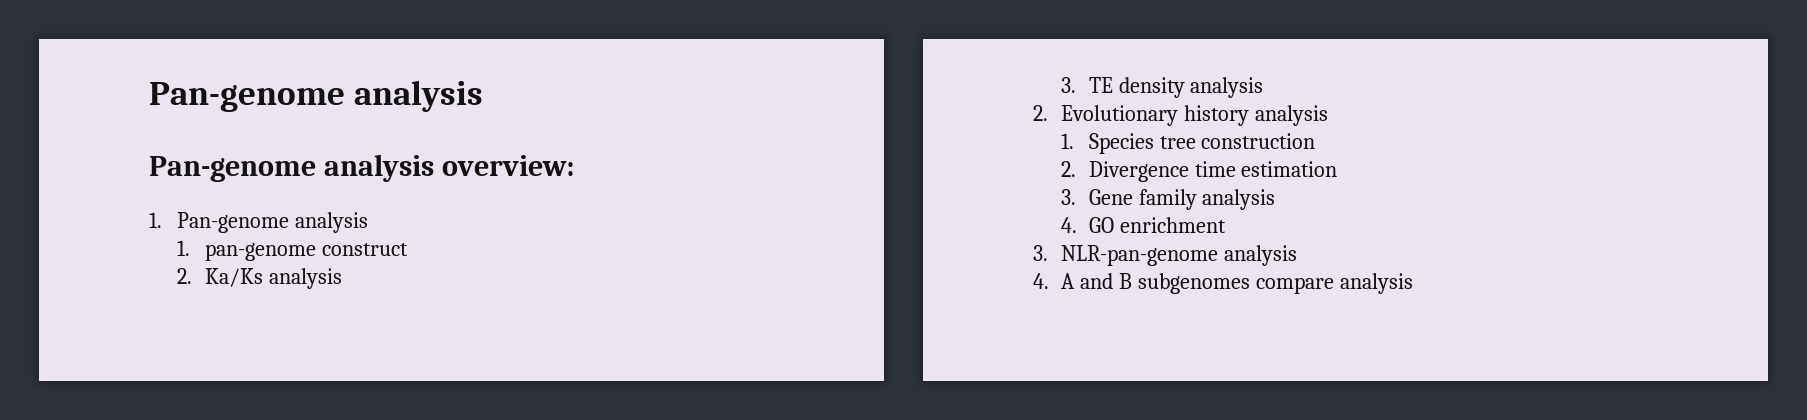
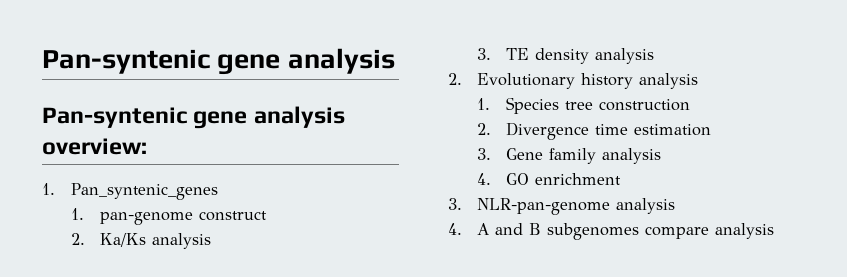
[149,80,484,112] [149,156,316,182] Pan-genome analysis // Pan-genome -> [42,48,395,75] [42,107,248,129] Pan-syntenic gene analysis // Pan-syntenic gene
[176,212,368,233] Pan-genome analysis -> [70,183,218,200] Pan_syntenic_genes

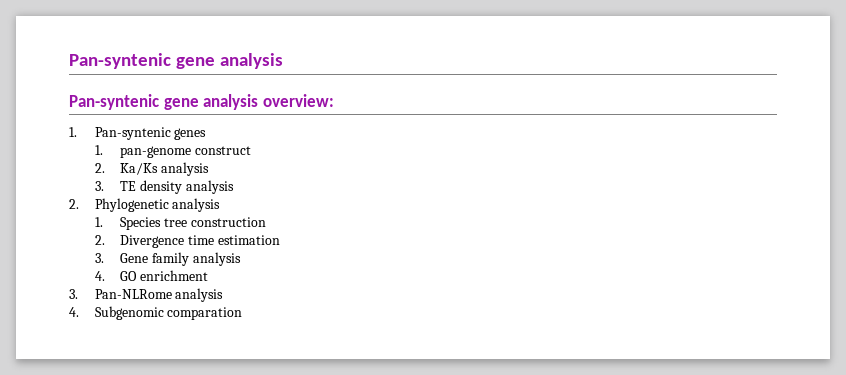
[70,183,218,200] Pan_syntenic_genes -> [94,127,207,140] Pan-syntenic genes
[476,73,633,89] Evolutionary history -> [94,198,169,212] Phylogenetic
[476,198,675,215] [448,223,774,240] NLR-pan-genome analysis // 4. A and B subgenomes compare analysis -> [94,288,224,302] [69,306,243,320] Pan-NLRome analysis // 4. Subgenomic comparation

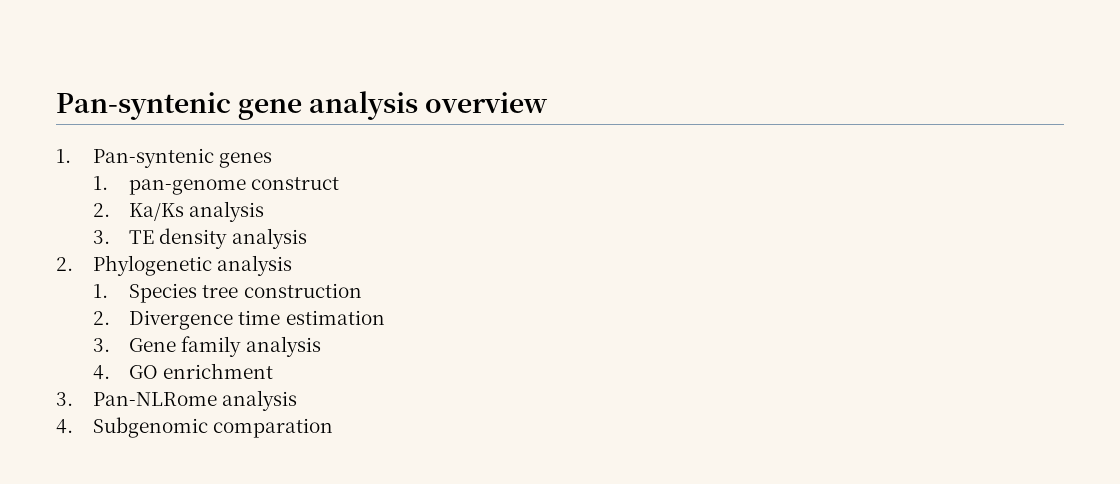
[69,53,283,69] [69,94,334,110] Pan-syntenic gene analysis // Pan-syntenic gene analysis overview: -> [56,91,549,120] Pan-syntenic gene analysis overview

